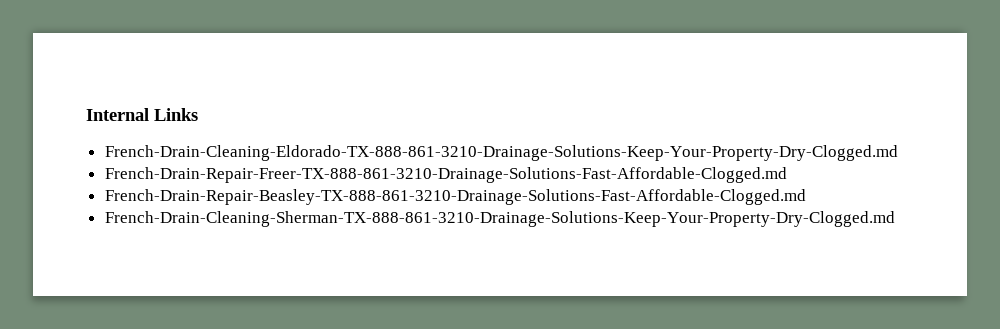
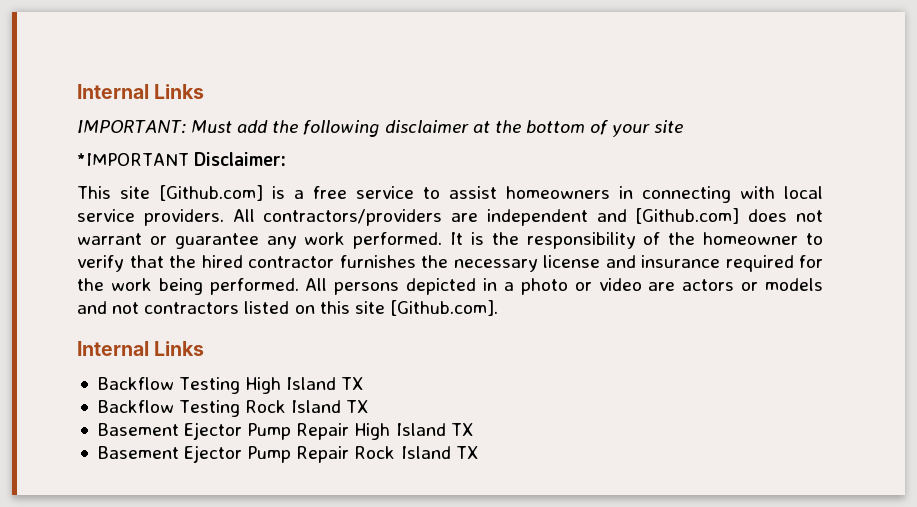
[86,108,198,121] [104,145,898,161] [104,167,787,183] [104,189,806,205] [104,211,895,227] Internal Links // French-Drain-Cleaning-Eldorado-TX-888-861-3210-Drainage-Solutions-Keep-Your-Property-Dry-Clogged.md // French-Drain-Repair-Freer-TX-888-861-3210-Drainage-Solutions-Fast-Affordable-Clogged.md // French-Drain-Repair-Beasley-TX-888-861-3210-Drainage-Solutions-Fast-Affordable-Clogged.md // French-Drain-Cleaning-Sherman-TX-888-861-3210-Drainage-Solutions-Keep-Your-Property-Dry-Clogged.md -> [77,84,205,99] [77,120,684,137] [77,152,287,166] [77,185,823,203] [77,208,824,226] [77,232,823,249] [77,255,823,272] [77,278,824,295] [77,300,498,316] [77,341,205,356] [97,377,364,394] [97,400,369,417] [97,422,473,440] [97,445,478,463] Internal Links // IMPORTANT: Must add the following disclaimer at the bottom of your site // *IMPORTANT Disclaimer: // This site [Github.com] is a free service to assist homeowners in connecting with local service providers. All contractors/providers are independent and [Github.com] does not warrant or guarantee any work performed. It is the responsibility of the homeowner to verify that the hired contractor furnishes the necessary license and insurance required for the work being performed. All persons depicted in a photo or video are actors or models and not contractors listed on this site [Github.com]. // Internal Links // Backflow Testing High Island TX // Backflow Testing Rock Island TX // Basement Ejector Pump Repair High Island TX // Basement Ejector Pump Repair Rock Island TX

